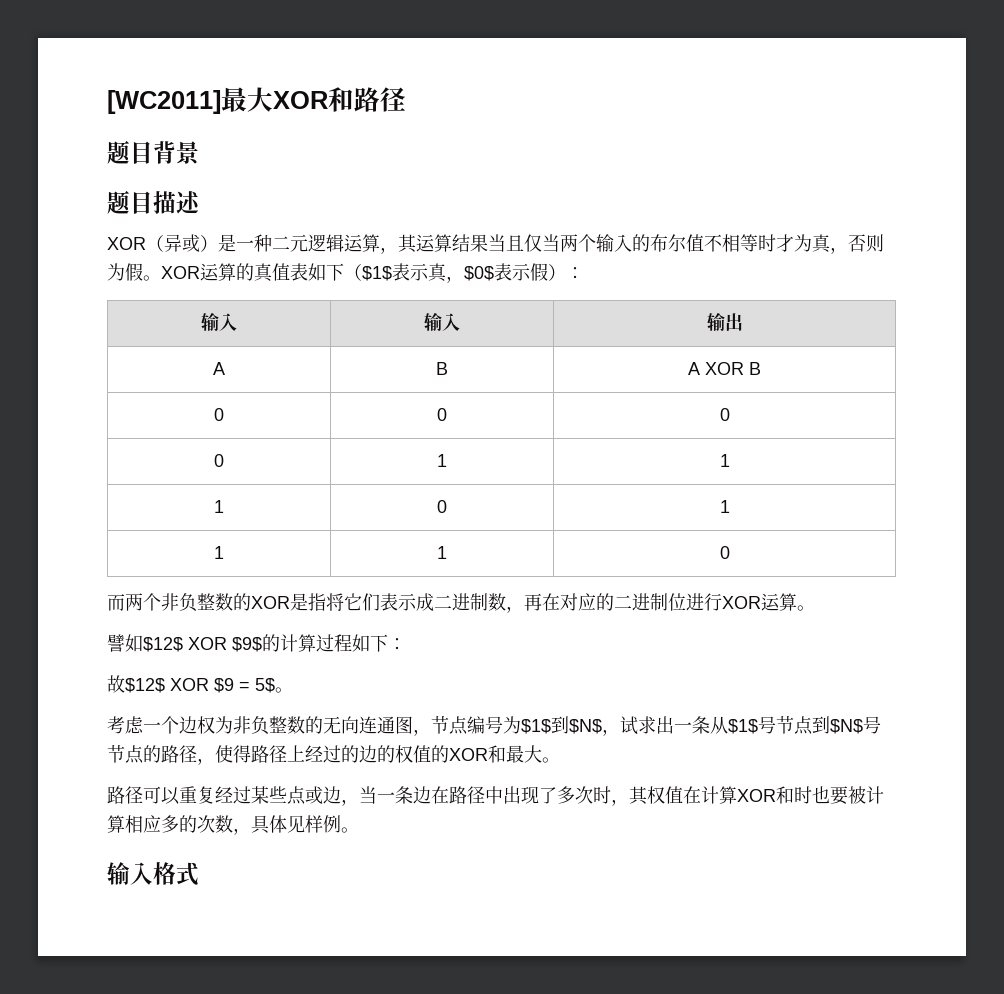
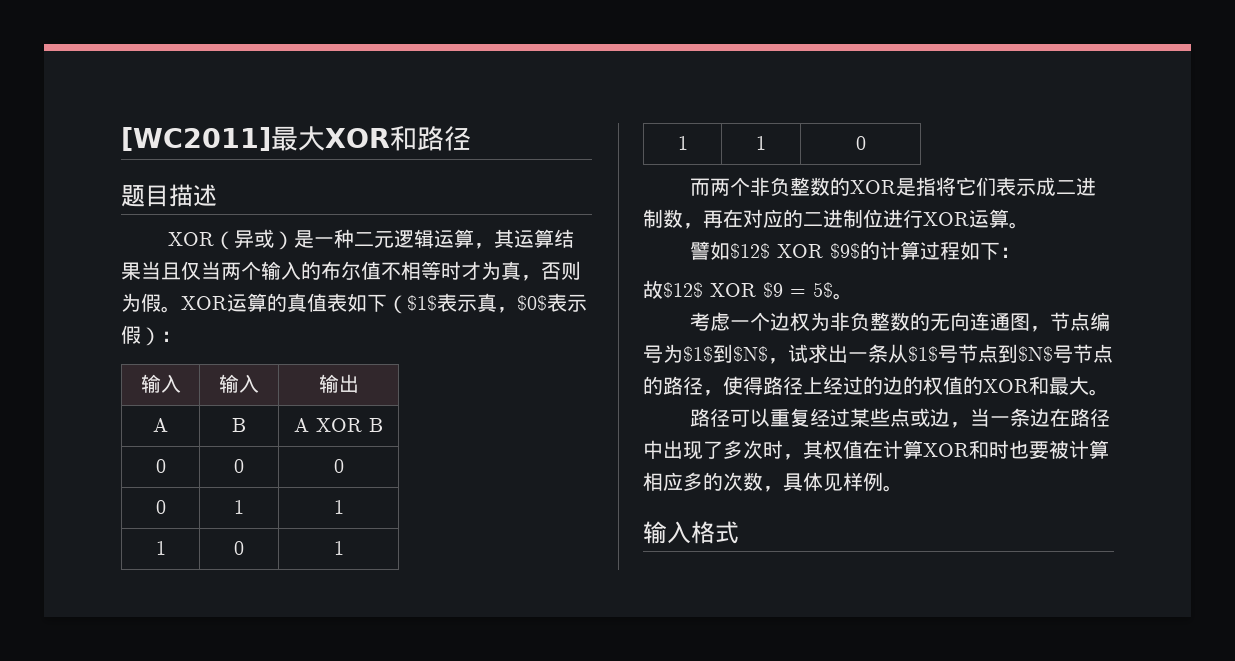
[107,140,199,165] // 题目背景 -> (471, 138) none

